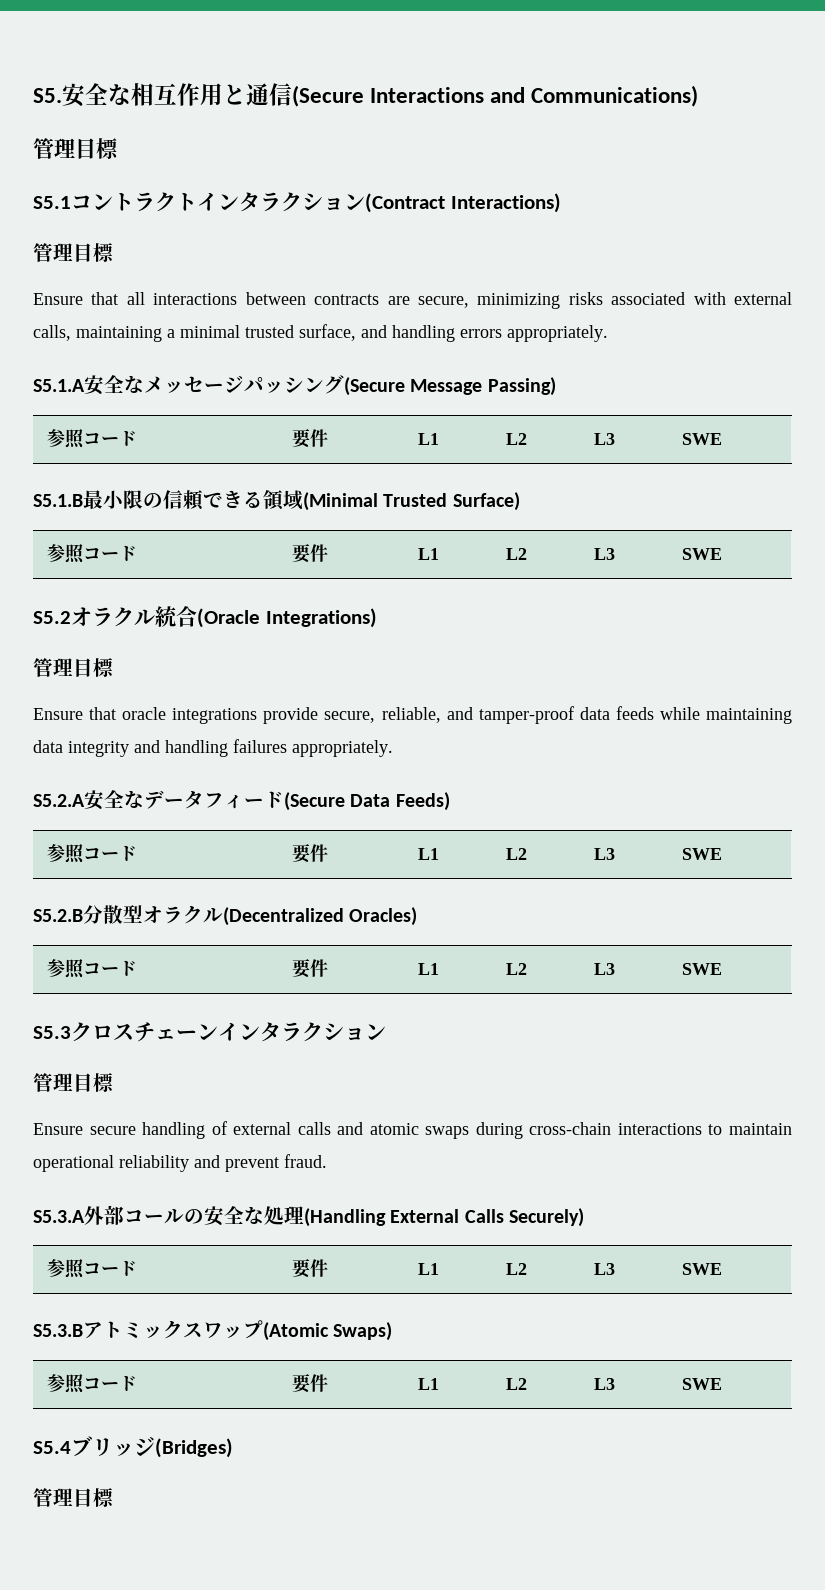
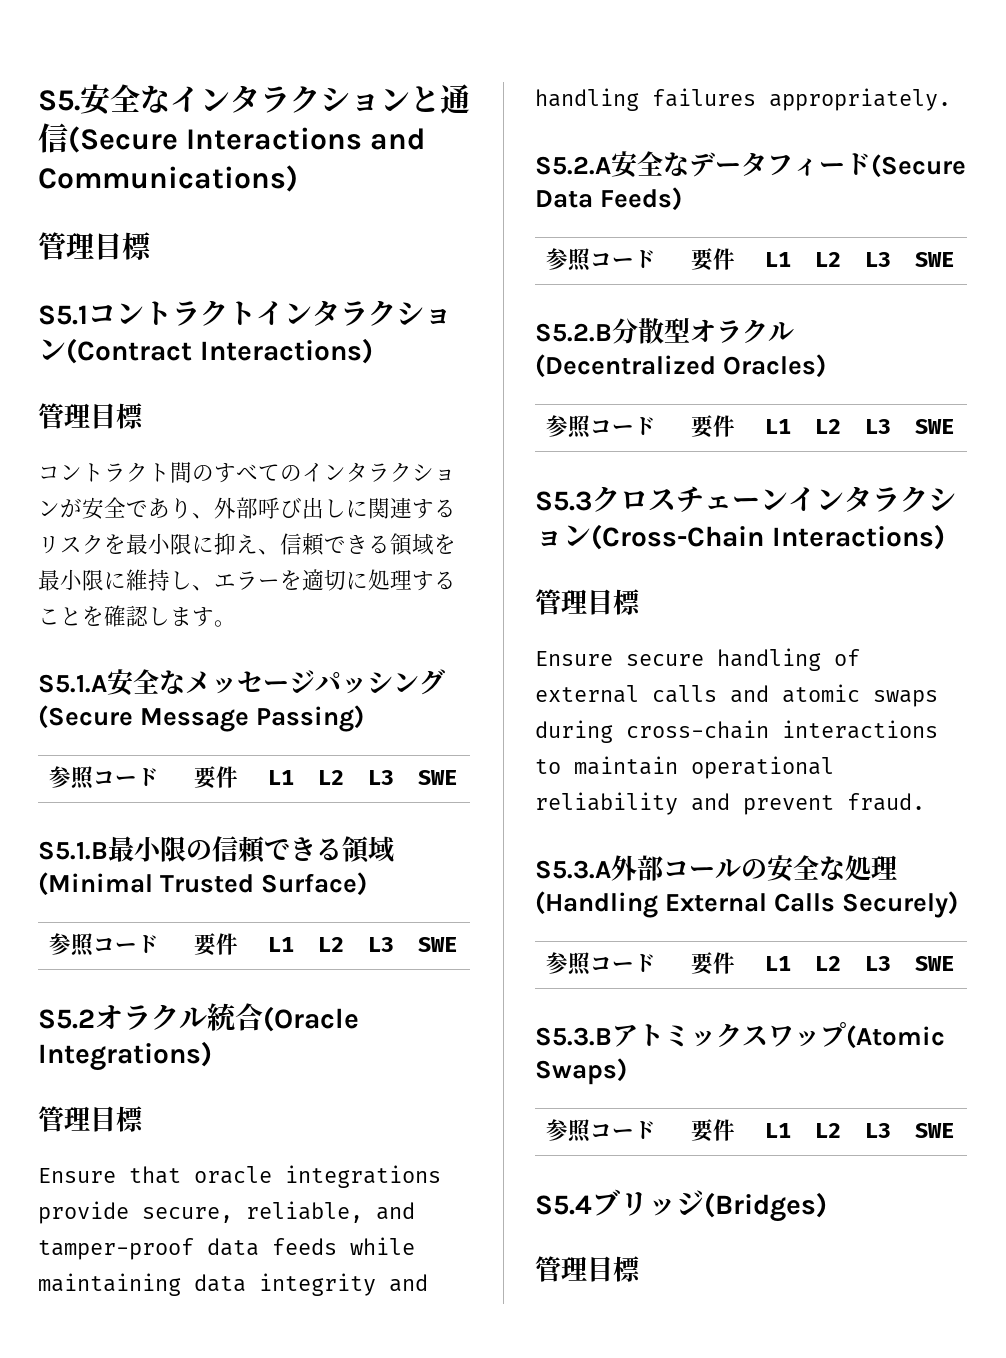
[131,83,223,106] 相互作用 -> [170,85,410,113] インタラクション
[33,292,792,309] [33,324,608,342] Ensure that all interactions between contracts are secure, minimizing risks associated with external calls, maintaining a minimal trusted surface, and handling errors appropriately. -> [38,462,456,483] [38,497,456,520] [38,533,456,556] [38,569,456,591] [38,605,236,627] コントラクト間のすべてのインタラクションが安全であり、外部呼び出しに関連するリスクを最小限に抑え、信頼できる領域を最小限に維持し、エラーを適切に処理することを確認します。
(386, 1032) none -> [591,524,945,550] (Cross-Chain Interactions)

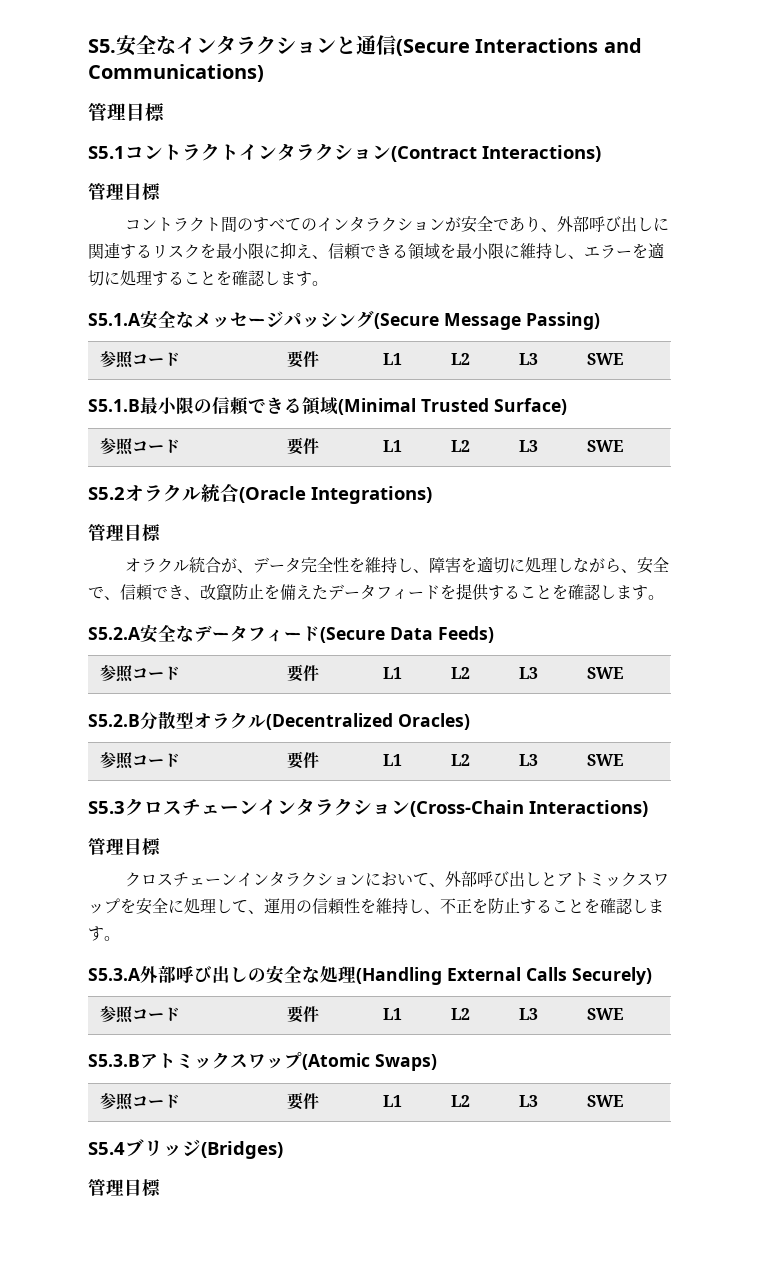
[38,1165,441,1188] [38,1201,415,1224] [38,1237,415,1260] [38,1273,428,1296] [535,88,951,111] Ensure that oracle integrations provide secure, reliable, and tamper-proof data feeds while maintaining data integrity and handling failures appropriately. -> [124,556,669,574] [88,583,664,601] オラクル統合が、データ完全性を維持し、障害を適切に処理しながら、安全で、信頼でき、改竄防止を備えたデータフィードを提供することを確認します。
[535,648,860,671] [535,684,938,707] [535,720,938,743] [535,756,834,779] [535,792,925,815] Ensure secure handling of external calls and atomic swaps during cross-chain interactions to maintain operational reliability and prevent fraud. -> [124,871,669,887] [88,897,664,915] [88,926,120,941] クロスチェーンインタラクションにおいて、外部呼び出しとアトミックスワップを安全に処理して、運用の信頼性を維持し、不正を防止することを確認します。
[663,859,741,878] コール -> [176,966,248,983] 呼び出し

